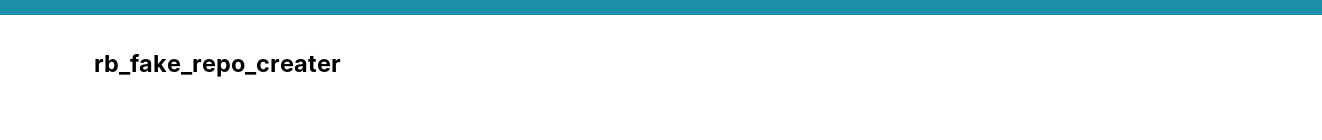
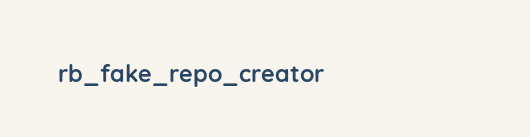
[94,54,341,77] rb_fake_repo_creater -> [58,64,324,87] rb_fake_repo_creator

